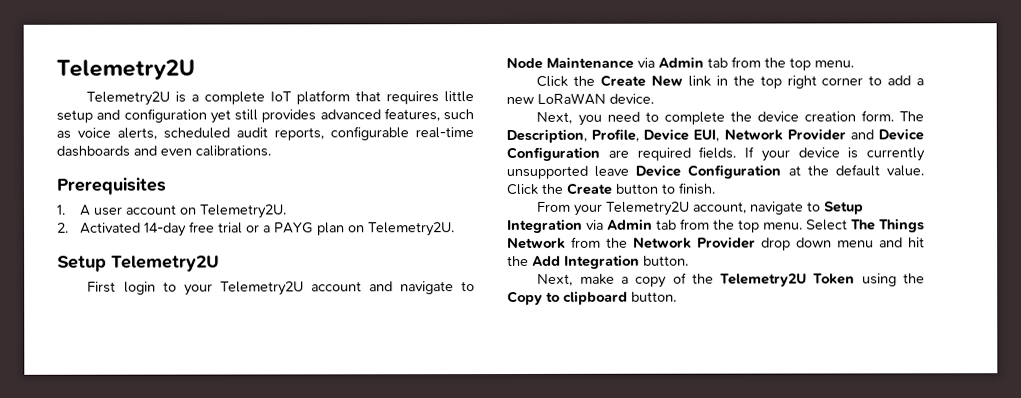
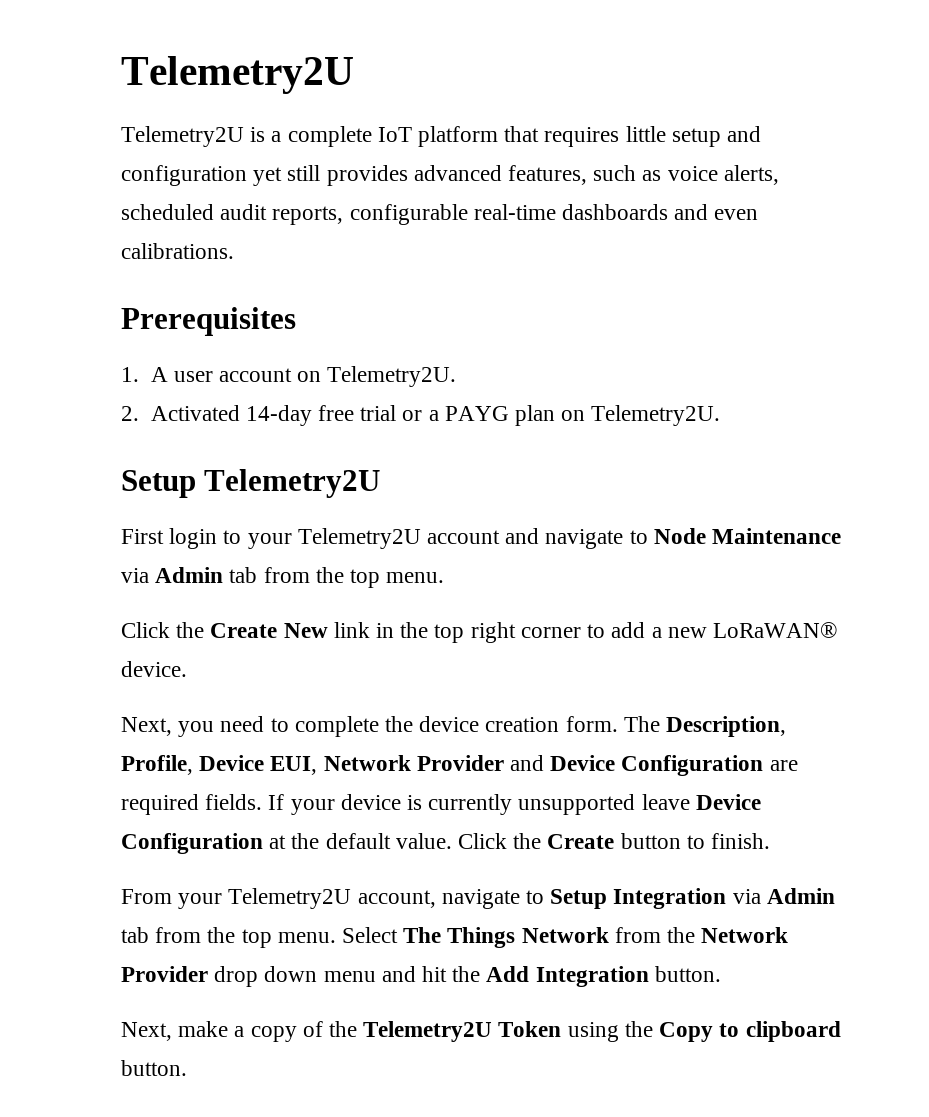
[537,92,606,105] LoRaWAN -> [712,622,837,638] LoRaWAN®

